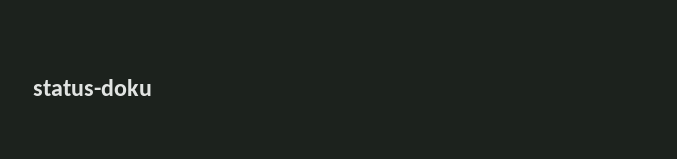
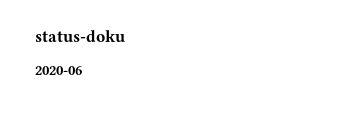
(152, 87) none -> [35,66,82,75] // 2020-06

